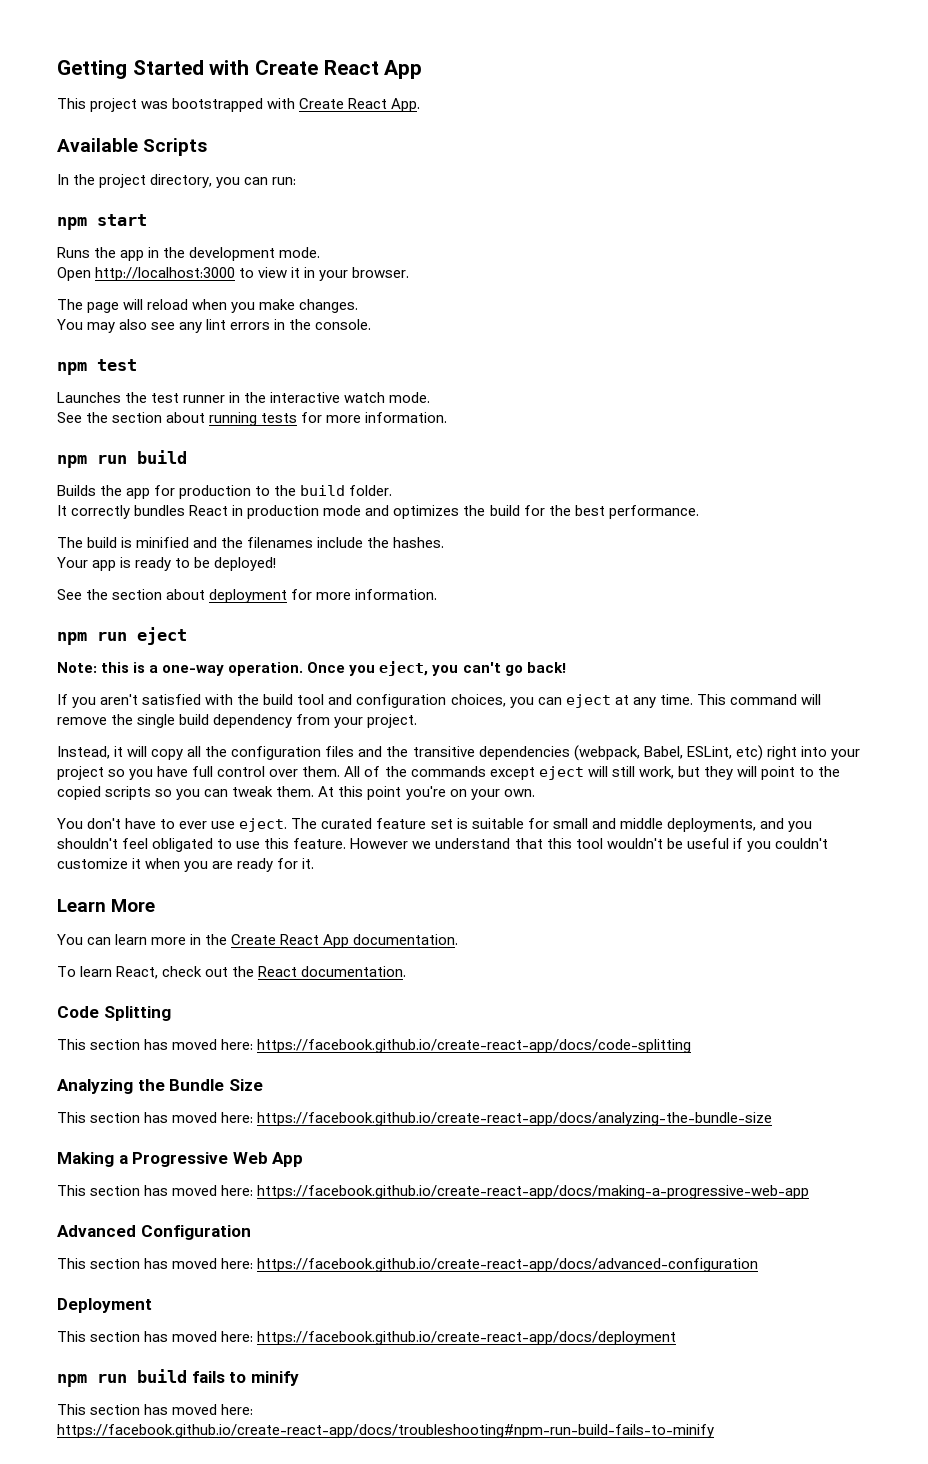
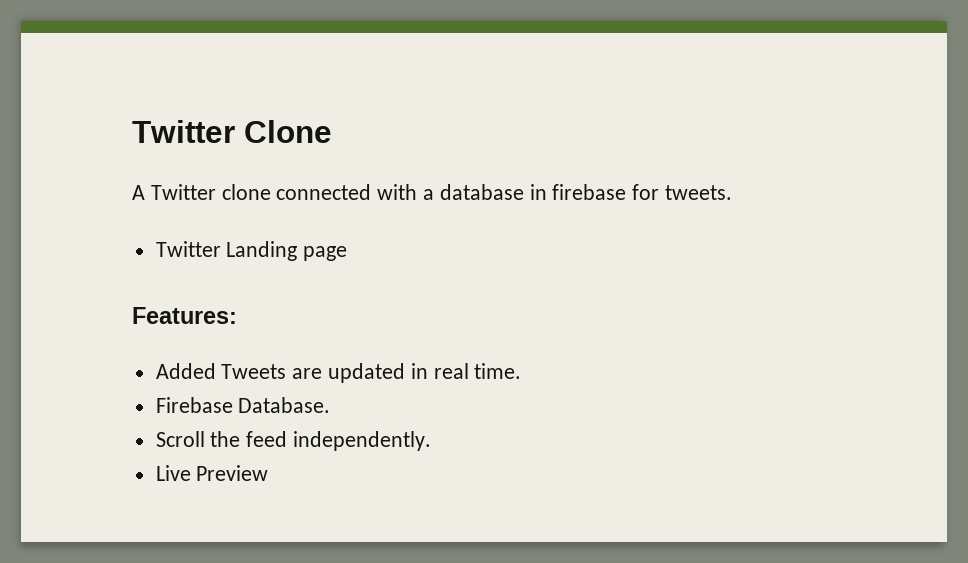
[57,60,423,79] [57,98,421,112] [57,138,208,156] [57,174,297,188] [57,214,147,230] [57,247,321,261] [57,267,410,281] [57,299,359,313] [57,319,372,333] [57,359,137,375] [57,392,431,403] [57,412,448,426] [57,450,187,468] [57,485,393,499] [57,505,699,519] [57,537,445,548] [57,557,277,571] [57,589,438,603] [57,627,187,645] [57,661,566,676] [57,694,821,708] [57,714,418,728] [57,745,860,761] [57,766,841,780] [57,786,535,800] [57,818,812,832] [57,838,828,852] [57,858,315,872] [57,899,156,912] [57,934,459,948] [57,966,407,979] [57,1006,171,1021] [57,1039,692,1053] [57,1079,263,1094] [57,1112,773,1126] [57,1152,304,1167] [57,1185,810,1199] [57,1225,251,1240] [57,1258,759,1272] [57,1298,152,1313] [57,1331,677,1345] [57,1369,299,1387] [57,1404,254,1415] [57,1424,714,1438] Getting Started with Create React App // This project was bootstrapped with Create React App. // Available Scripts // In the project directory, you can run: // npm start // Runs the app in the development mode. // Open http://localhost:3000 to view it in your browser. // The page will reload when you make changes. // You may also see any lint errors in the console. // npm test // Launches the test runner in the interactive watch mode. // See the section about running tests for more information. // npm run build // Builds the app for production to the build folder. // It correctly bundles React in production mode and optimizes the build for the best performance. // The build is minified and the filenames include the hashes. // Your app is ready to be deployed! // See the section about deployment for more information. // npm run eject // Note: this is a one-way operation. Once you eject, you can't go back! // If you aren't satisfied with the build tool and configuration choices, you can eject at any time. This command will remove the single build dependency from your project. // Instead, it will copy all the configuration files and the transitive dependencies (webpack, Babel, ESLint, etc) right into your project so you have full control over them. All of the commands except eject will still work, but they will point to the copied scripts so you can tweak them. At this point you're on your own. // You don't have to ever use eject. The curated feature set is suitable for small and middle deployments, and you shouldn't feel obligated to use this feature. However we understand that this tool wouldn't be useful if you couldn't customize it when you are ready for it. // Learn More // You can learn more in the Create React App documentation. // To learn React, check out the React documentation. // Code Splitting // This section has moved here: https://facebook.github.io/create-react-app/docs/code-splitting // Analyzing the Bundle Size // This section has moved here: https://facebook.github.io/create-react-app/docs/analyzing-the-bundle-size // Making a Progressive Web App // This section has moved here: https://facebook.github.io/create-react-app/docs/making-a-progressive-web-app // Advanced Configuration // This section has moved here: https://facebook.github.io/create-react-app/docs/advanced-configuration // Deployment // This section has moved here: https://facebook.github.io/create-react-app/docs/deployment // npm run build fails to minify // This section has moved here: https://facebook.github.io/create-react-app/docs/troubleshooting#npm-run-build-fails-to-minify -> [132,120,332,143] [132,184,733,200] [155,241,348,261] [132,307,237,324] [155,363,522,383] [155,397,331,413] [155,431,432,451] [155,465,269,481] Twitter Clone // A Twitter clone connected with a database in firebase for tweets. // Twitter Landing page // Features: // Added Tweets are updated in real time. // Firebase Database. // Scroll the feed independently. // Live Preview

